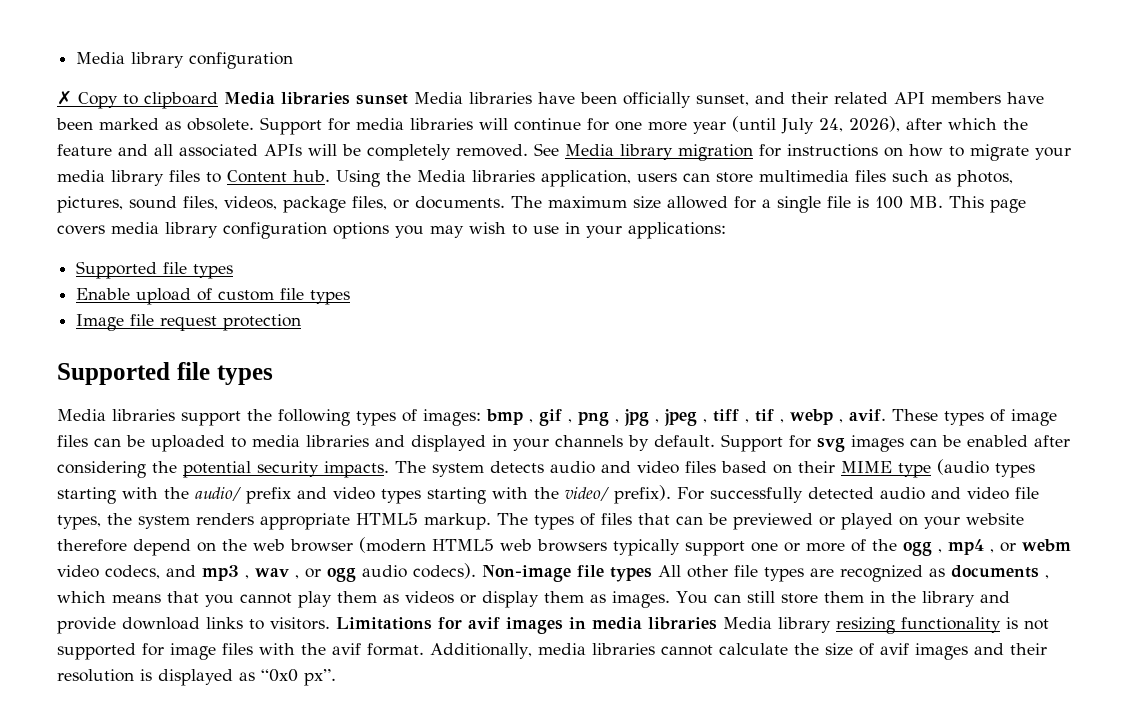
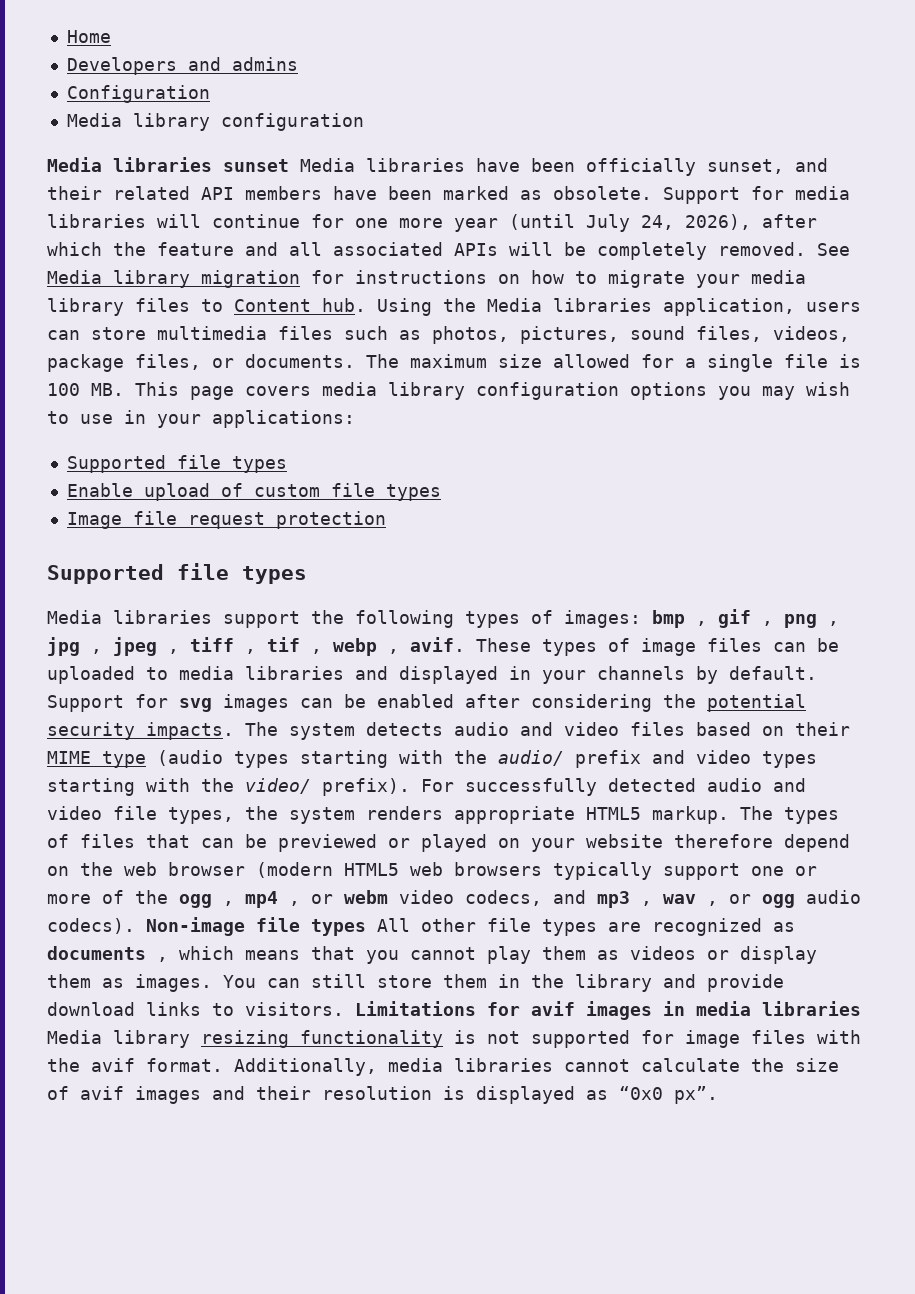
(76, 58) none -> [66,30,111,43] [66,57,298,75] [66,85,210,103] Home // Developers and admins // Configuration //
[57,90,218,109] ✗ Copy to clipboard -> (364, 122) none

